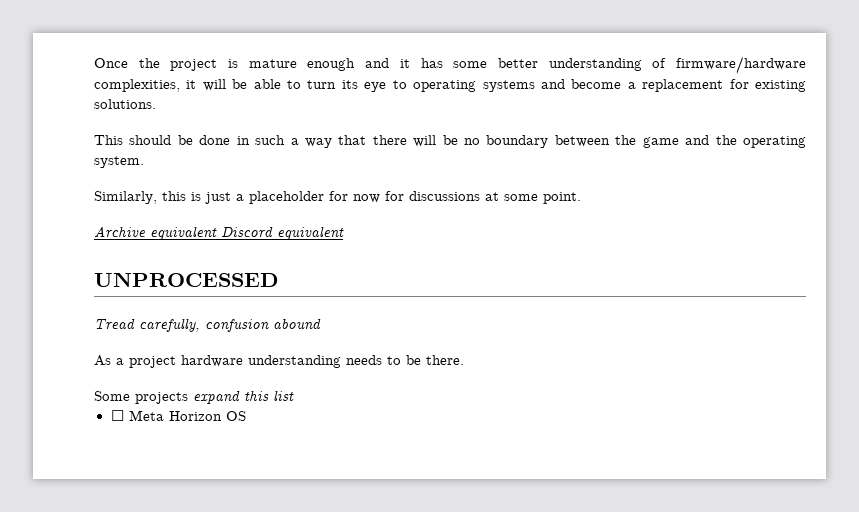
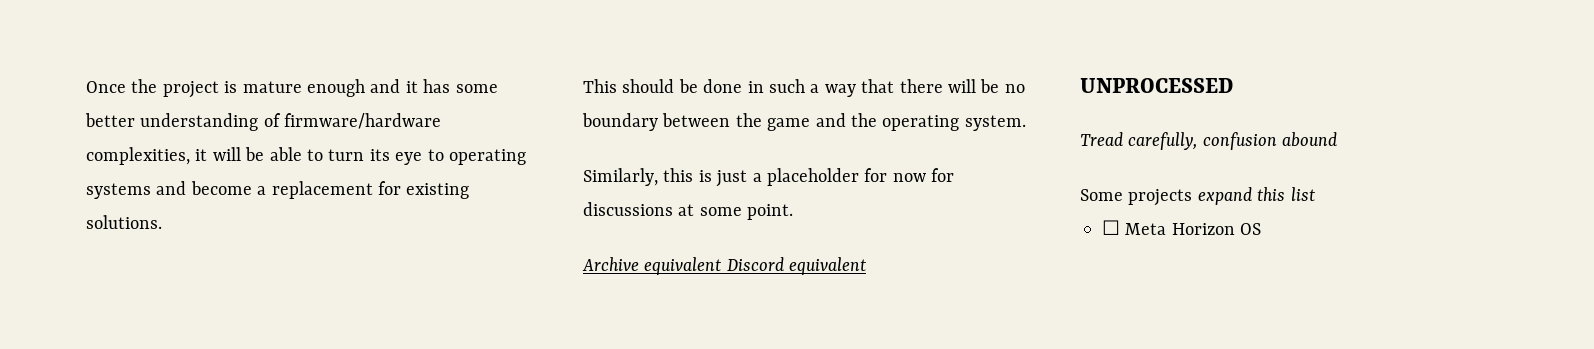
[94,355,464,368] // As a project hardware understanding needs to be there. -> (1338, 139) none

